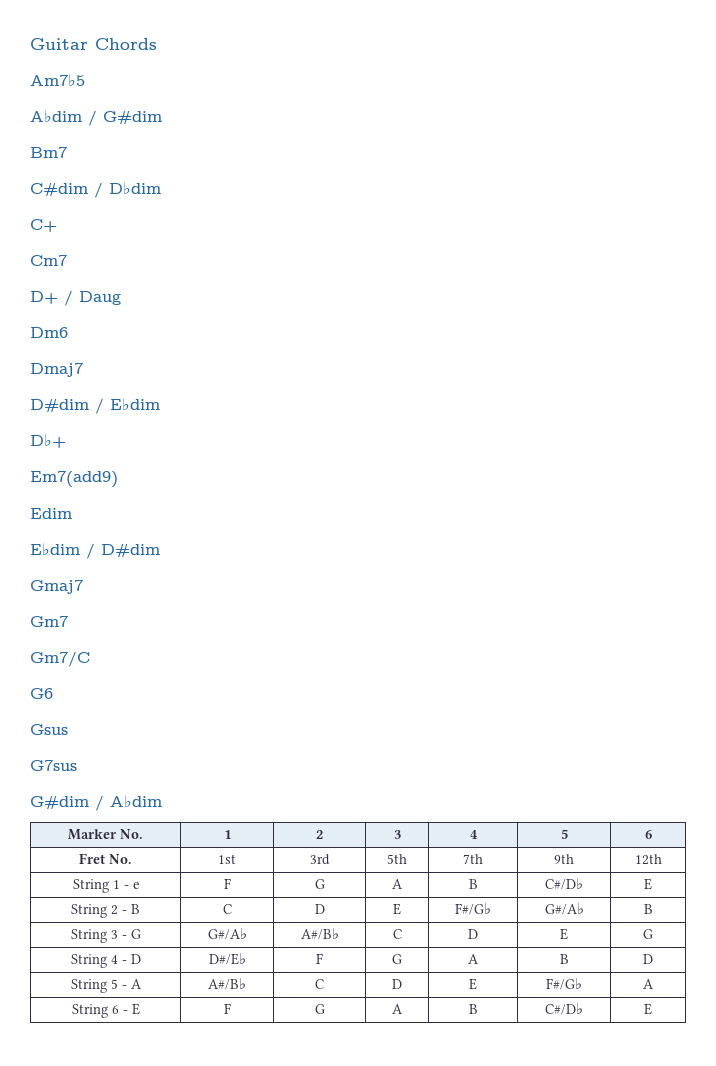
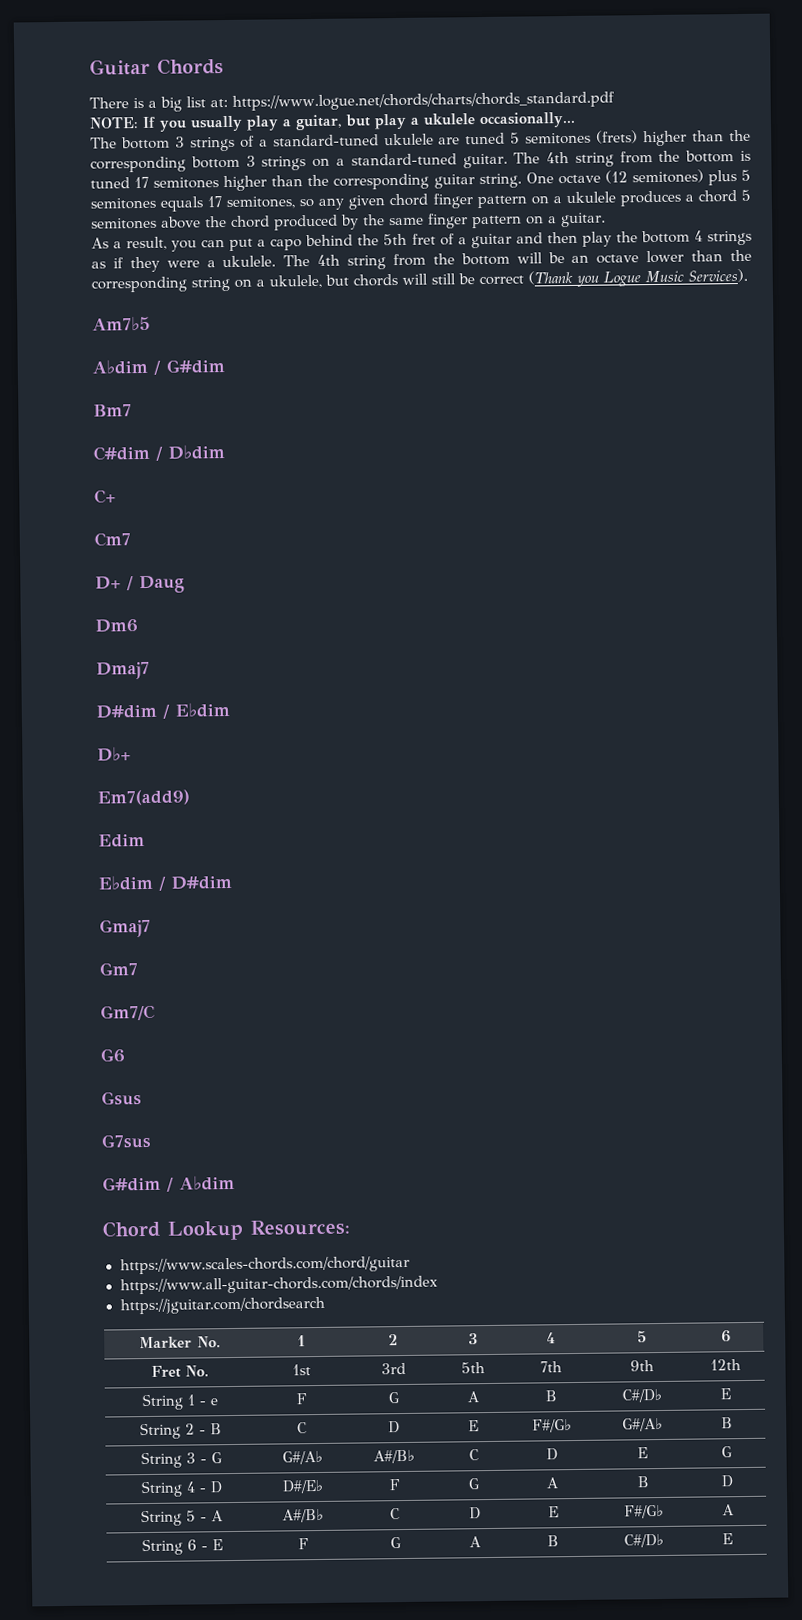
(157, 44) none -> [89,91,615,112] [89,111,576,132] [90,129,751,152] [90,150,751,173] [90,169,751,192] [90,189,751,212] [91,212,606,231] [91,230,752,252] [91,249,753,273] [91,268,748,293] // There is a big list at: https://www.logue.net/chords/charts/chords_standard.pdf // NOTE: If you usually play a guitar, but play a ukulele occasionally... // The bottom 3 strings of a standard-tuned ukulele are tuned 5 semitones (frets) higher than the corresponding bottom 3 strings on a standard-tuned guitar. The 4th string from the bottom is tuned 17 semitones higher than the corresponding guitar string. One octave (12 semitones) plus 5 semitones equals 17 semitones, so any given chord finger pattern on a ukulele produces a chord 5 semitones above the chord produced by the same finger pattern on a guitar. // As a result, you can put a capo behind the 5th fret of a guitar and then play the bottom 4 strings as if they were a ukulele. The 4th string from the bottom will be an octave lower than the corresponding string on a ukulele, but chords will still be correct (Thank you Logue Music Services).
(162, 801) none -> [102,1219,350,1241] [119,1255,411,1275] [119,1275,439,1295] [119,1296,326,1315] // Chord Lookup Resources: // https://www.scales-chords.com/chord/guitar // https://www.all-guitar-chords.com/chords/index // https://jguitar.com/chordsearch

